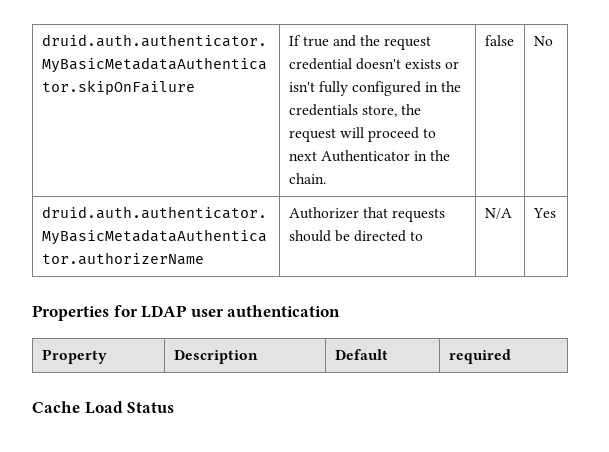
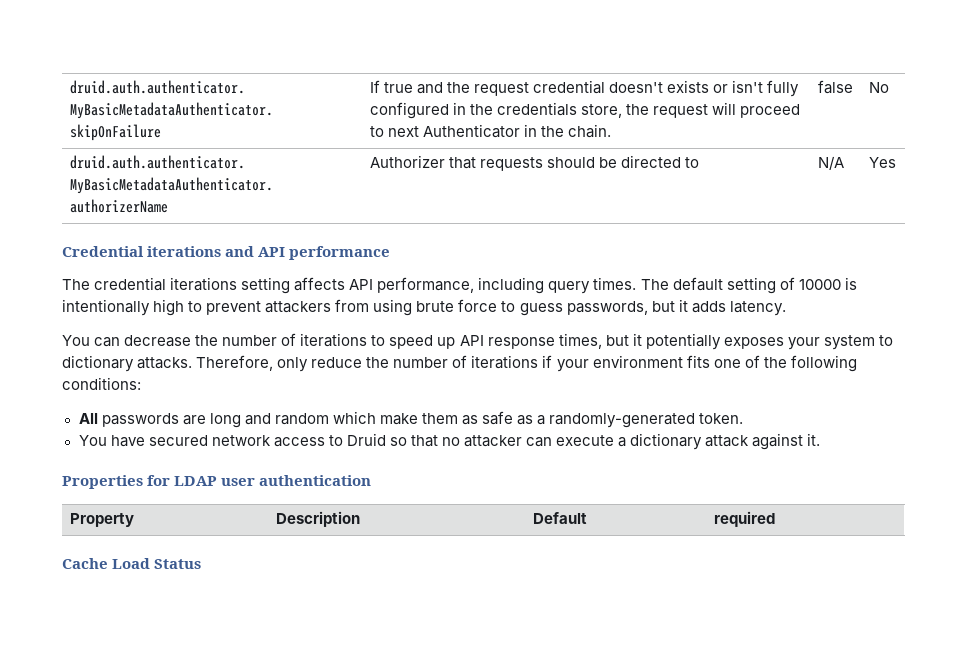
(556, 213) none -> [62,246,391,260] [62,277,857,294] [62,299,786,316] [62,333,893,350] [62,355,857,372] [62,377,141,390] [78,411,744,428] [78,433,821,450] // Credential iterations and API performance // The credential iterations setting affects API performance, including query times. The default setting of 10000 is intentionally high to prevent attackers from using brute force to guess passwords, but it adds latency. // You can decrease the number of iterations to speed up API response times, but it potentially exposes your system to dictionary attacks. Therefore, only reduce the number of iterations if your environment fits one of the following conditions: // All passwords are long and random which make them as safe as a randomly-generated token. // You have secured network access to Druid so that no attacker can execute a dictionary attack against it.

